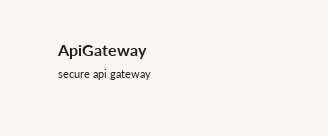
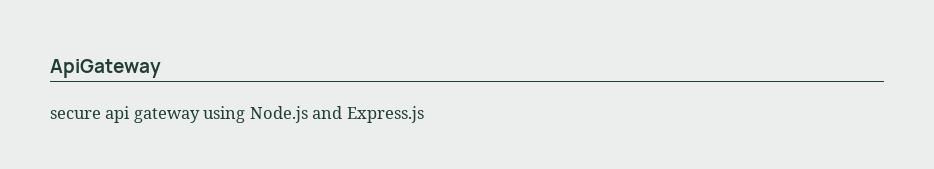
(151, 75) none -> [203,106,424,123] using Node.js and Express.js

